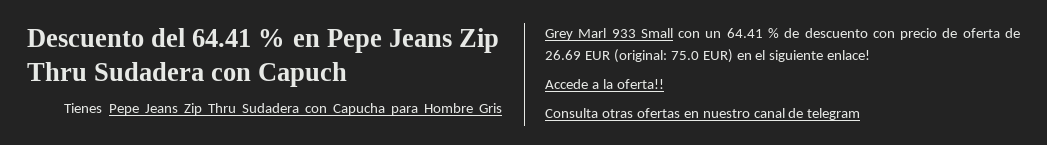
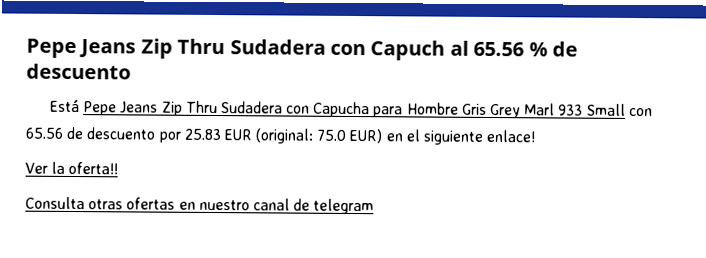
[27,28,320,47] Descuento del 64.41 % en -> (26, 48) none
[64,103,103,113] // Tienes -> [449,40,578,57] [26,63,131,80] [49,99,80,113] al 65.56 % de descuento // Está
[705,28,1020,40] [545,50,581,60] un 64.41 % de descuento con precio de oferta de 26.69 -> [25,126,221,143] 65.56 de descuento por 25.83
[545,79,599,89] Accede a -> [25,162,48,174] Ver

